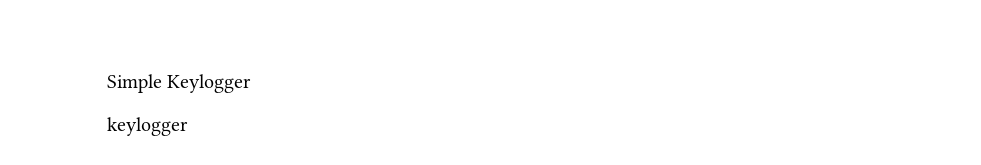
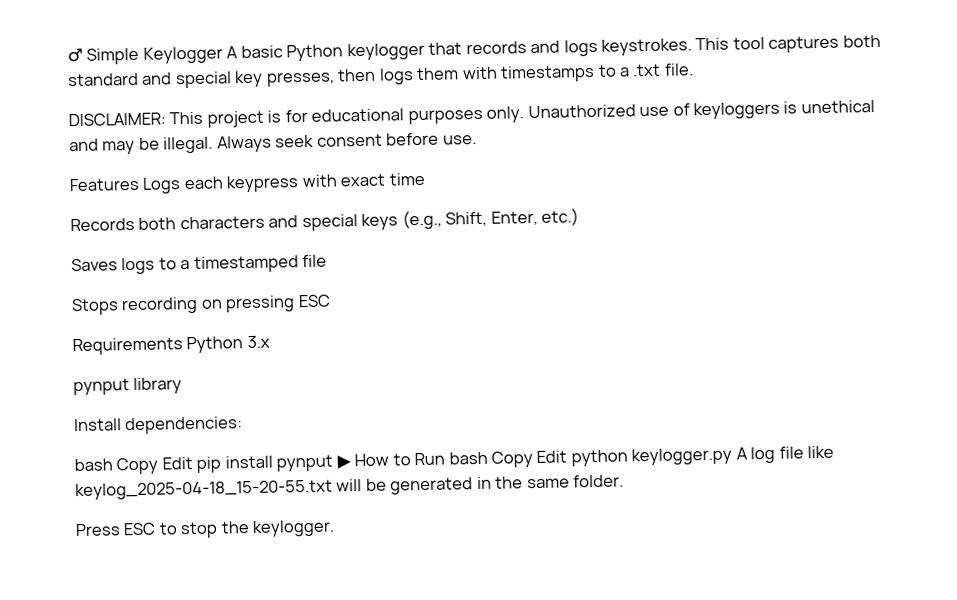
(107, 83) none -> [67,47,83,63] ♂
[107,117,188,136] // keylogger -> [226,34,881,62] [67,63,694,89] [68,100,875,128] [69,132,477,155] [69,172,425,194] [70,208,580,232] [71,254,328,275] [71,294,331,316] [72,335,270,356] [73,377,183,396] [74,416,244,435] [74,445,835,475] [75,474,625,501] [75,519,336,539] A basic Python keylogger that records and logs keystrokes. This tool captures both standard and special key presses, then logs them with timestamps to a .txt file. // DISCLAIMER: This project is for educational purposes only. Unauthorized use of keyloggers is unethical and may be illegal. Always seek consent before use. // Features Logs each keypress with exact time // Records both characters and special keys (e.g., Shift, Enter, etc.) // Saves logs to a timestamped file // Stops recording on pressing ESC // Requirements Python 3.x // pynput library // Install dependencies: // bash Copy Edit pip install pynput ▶ How to Run bash Copy Edit python keylogger.py A log file like keylog_2025-04-18_15-20-55.txt will be generated in the same folder. // Press ESC to stop the keylogger.

